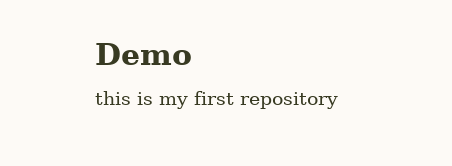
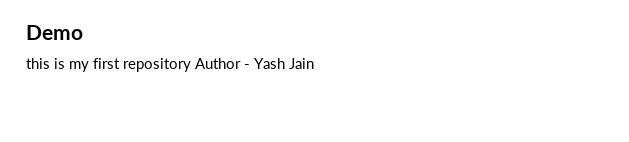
(338, 100) none -> [195,58,314,69] Author - Yash Jain

